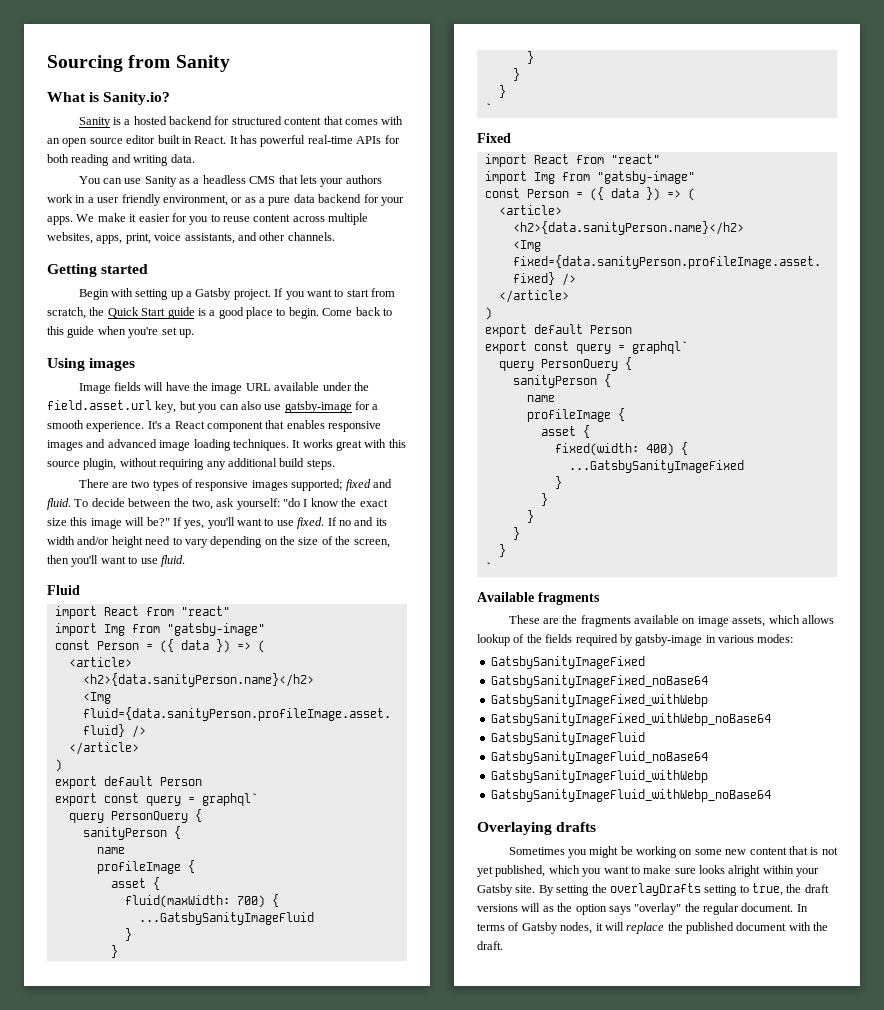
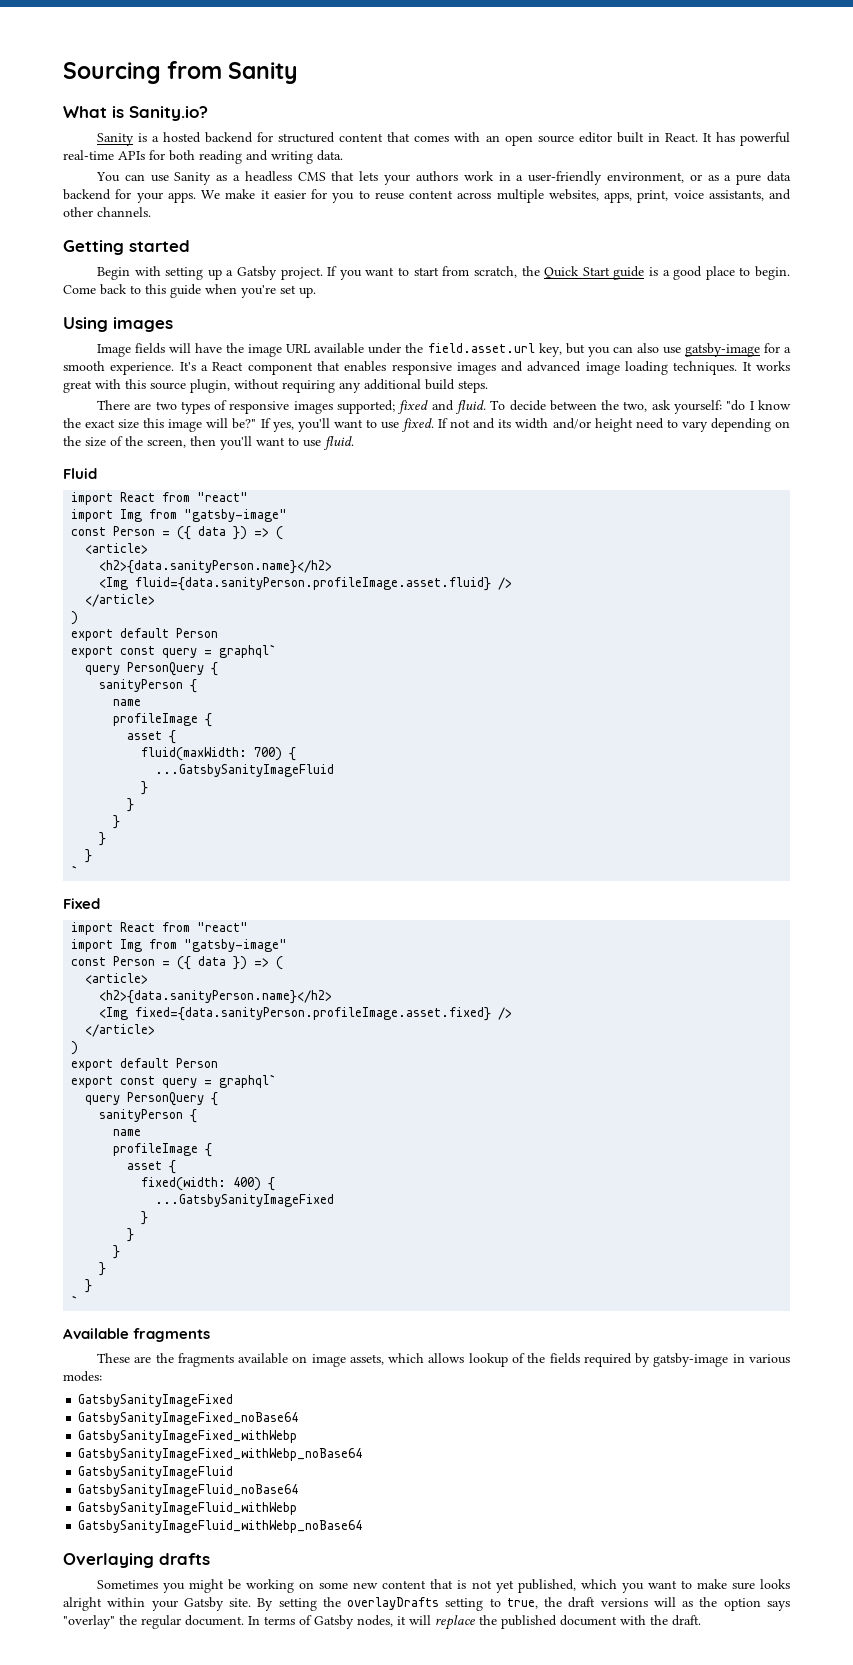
[97,194,161,206] user friendly -> [528,171,603,185] user-friendly
[338,520,351,526] no -> [450,419,471,428] not

